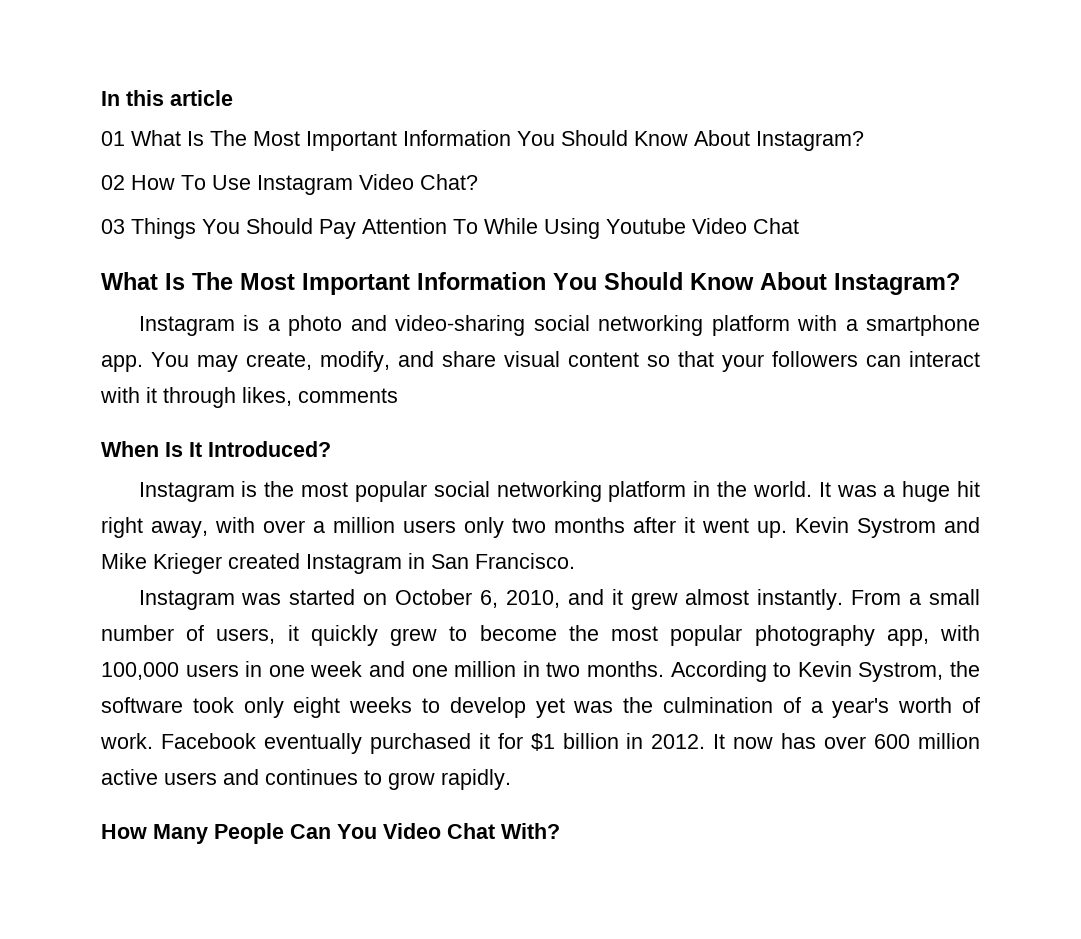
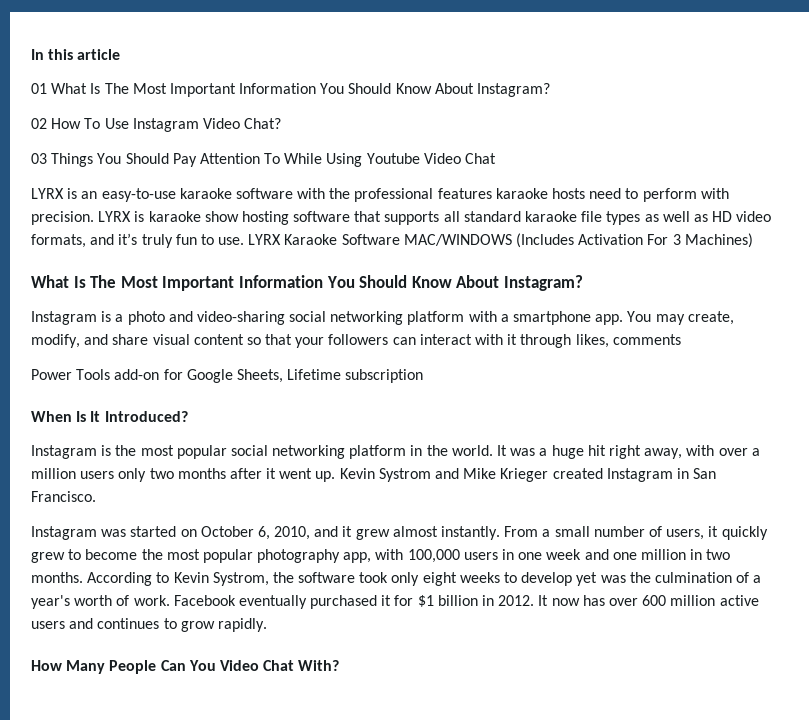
(799, 226) none -> [31,188,729,202] [31,211,772,225] [31,233,753,248] // LYRX is an easy-to-use karaoke software with the professional features karaoke hosts need to perform with precision. LYRX is karaoke show hosting software that supports all standard karaoke file types as well as HD video formats, and it’s truly fun to use. LYRX Karaoke Software MAC/WINDOWS (Includes Activation For 3 Machines)
(398, 395) none -> [31,369,424,383] // Power Tools add-on for Google Sheets, Lifetime subscription

